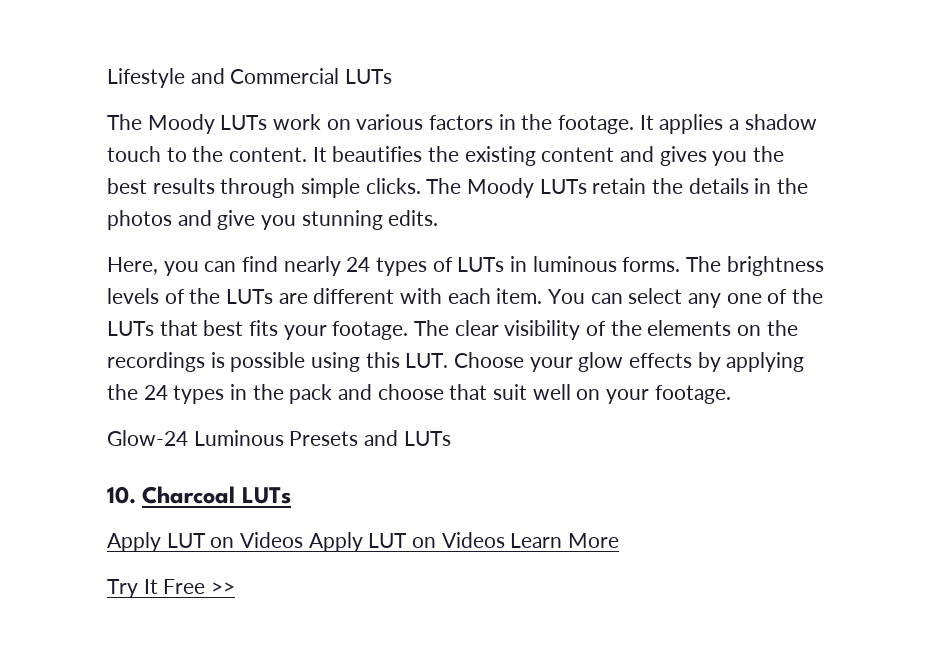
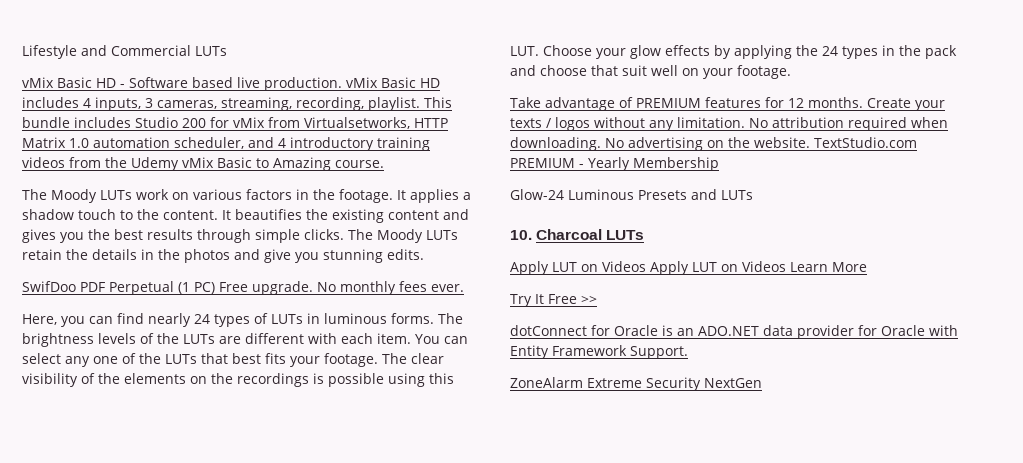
(393, 76) none -> [22,77,440,91] [22,97,452,111] [22,117,448,129] [22,137,430,151] [22,157,384,171] // vMix Basic HD - Software based live production. vMix Basic HD includes 4 inputs, 3 cameras, streaming, recording, playlist. This bundle includes Studio 200 for vMix from Virtualsetworks, HTTP Matrix 1.0 automation scheduler, and 4 introductory training videos from the Udemy vMix Basic to Amazing course.
(439, 218) none -> [22,281,464,295] // SwifDoo PDF Perpetual (1 PC) Free upgrade. No monthly fees ever.
(731, 394) none -> [510,97,945,111] [510,117,948,131] [510,137,917,151] [510,157,719,171] // Take advantage of PREMIUM features for 12 months. Create your texts / logos without any limitation. No attribution required when downloading. No advertising on the website. TextStudio.com PREMIUM - Yearly Membership
(236, 588) none -> [510,325,958,339] [510,345,688,359] [510,377,762,391] // dotConnect for Oracle is an ADO.NET data provider for Oracle with Entity Framework Support. // ZoneAlarm Extreme Security NextGen

